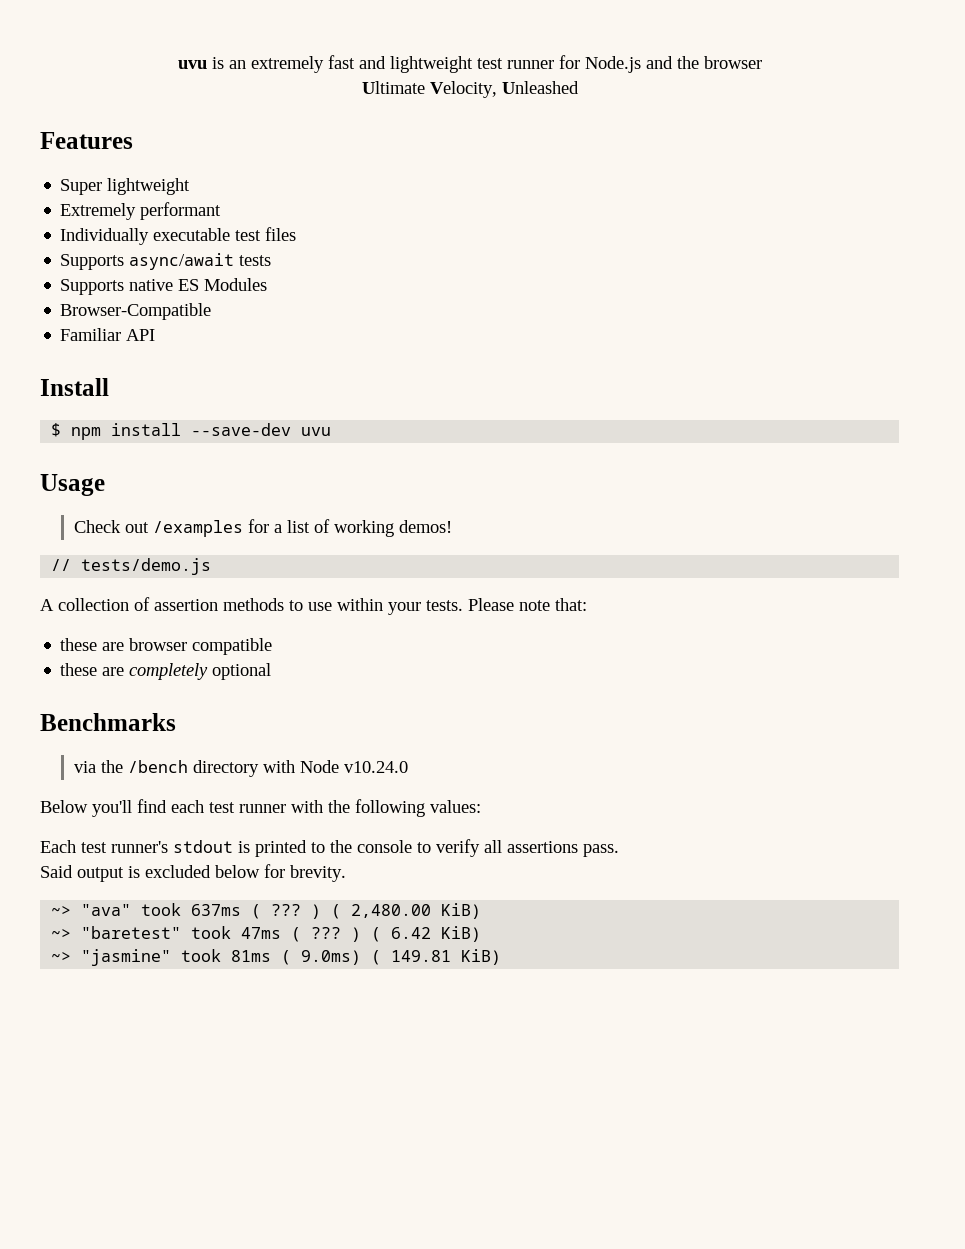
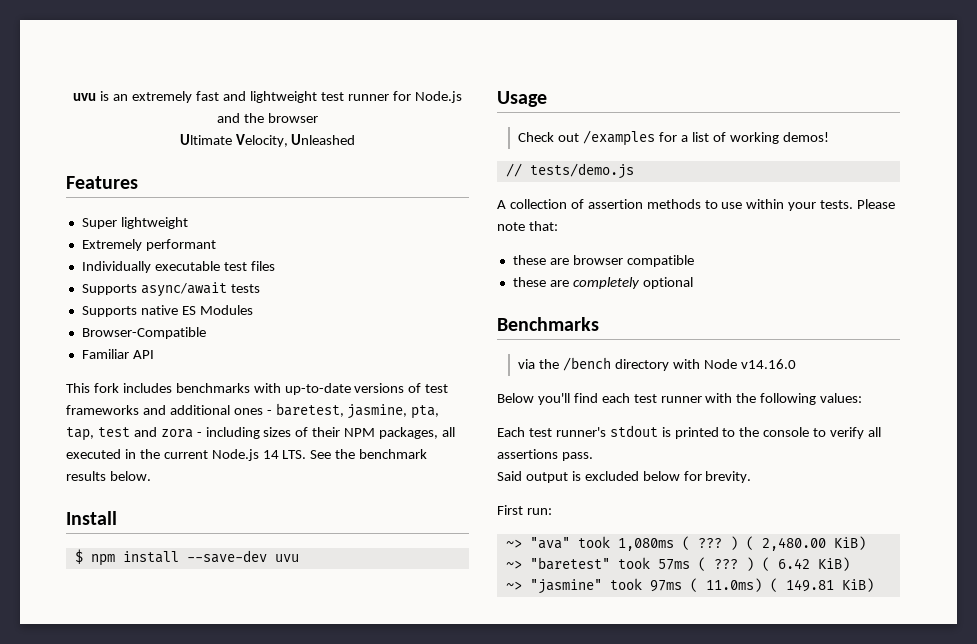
(156, 335) none -> [66,383,449,395] [66,403,440,419] [66,427,456,441] [66,449,428,461] [66,471,151,481] // This fork includes benchmarks with up-to-date versions of test frameworks and additional ones - baretest, jasmine, pta, tap, test and zora - including sizes of their NPM packages, all executed in the current Node.js 14 LTS. See the benchmark results below.
[344,761,409,773] v10.24.0 -> [740,359,796,369] v14.16.0
(346, 873) none -> [497,505,552,515] // First run:
[191,904,242,916] 637ms -> [617,538,674,551] 1,080ms
[241,927,282,939] 47ms -> [657,559,690,570] 57ms
[231,950,362,965] 81ms ( 9.0ms) -> [649,578,762,592] 97ms ( 11.0ms)

